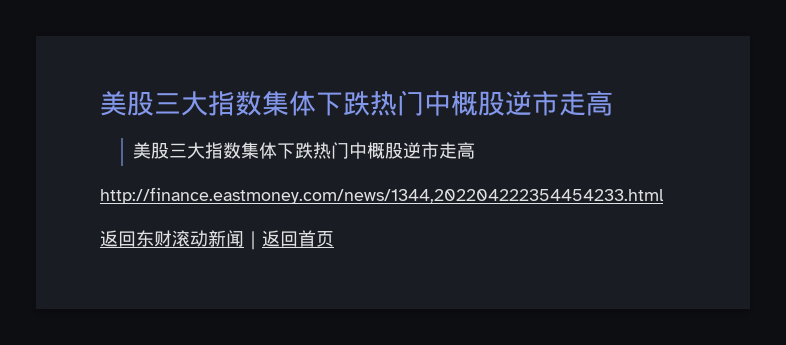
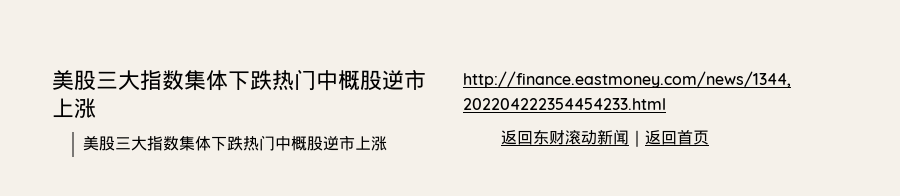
[100,90,613,116] [133,142,476,159] 美股三大指数集体下跌热门中概股逆市走高 // 美股三大指数集体下跌热门中概股逆市走高 -> [52,69,426,91] [52,98,96,119] [82,135,387,151] 美股三大指数集体下跌热门中概股逆市上涨 // 美股三大指数集体下跌热门中概股逆市上涨

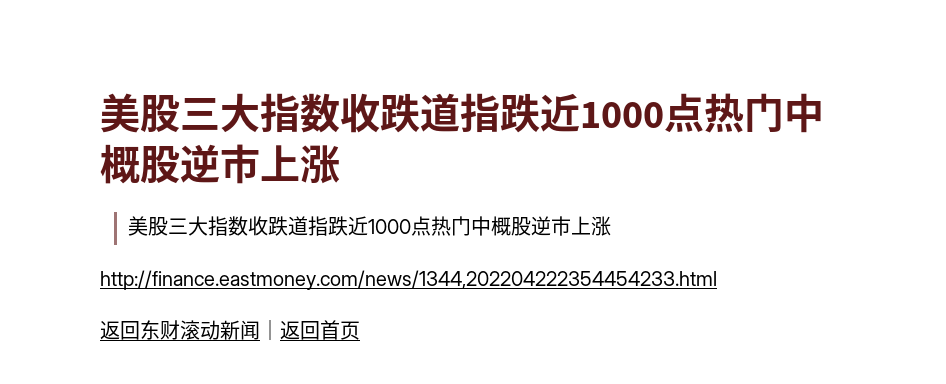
[52,70,272,91] 美股三大指数集体下跌 -> [100,93,704,133] 美股三大指数收跌道指跌近1000点
[178,136,243,151] 集体下跌 -> [248,216,432,236] 收跌道指跌近1000点

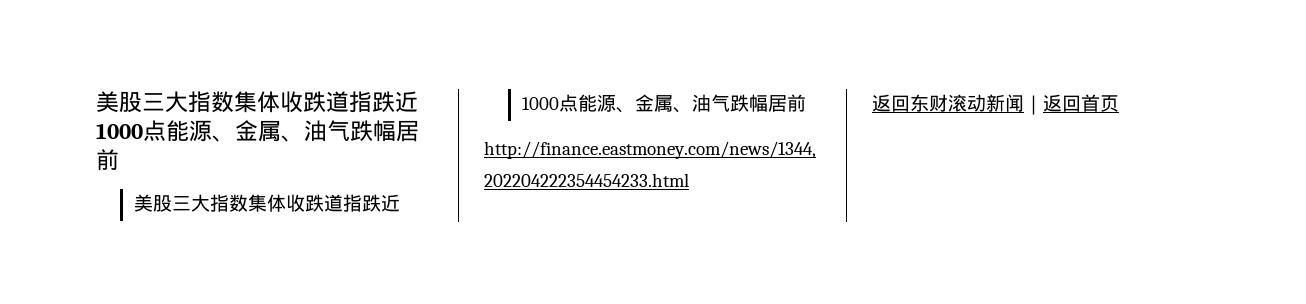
[100,93,824,133] [100,144,340,184] [128,216,612,236] 美股三大指数收跌道指跌近1000点热门中概股逆市上涨 // 美股三大指数收跌道指跌近1000点热门中概股逆市上涨 -> [96,91,418,113] [96,120,419,142] [96,149,119,171] [133,194,400,212] [521,94,806,113] 美股三大指数集体收跌道指跌近1000点能源、金属、油气跌幅居前 // 美股三大指数集体收跌道指跌近1000点能源、金属、油气跌幅居前

